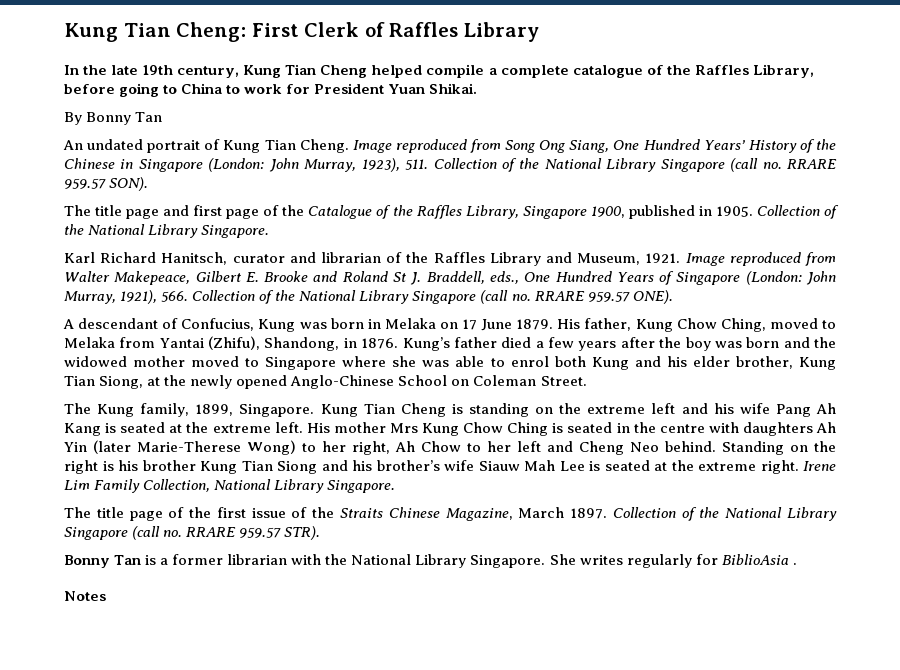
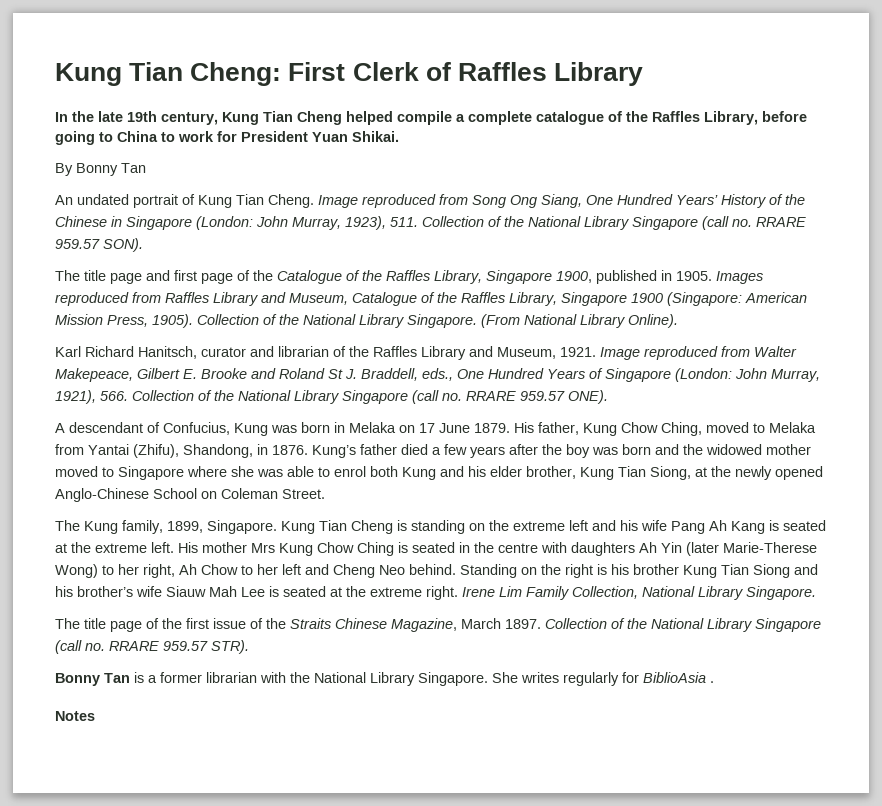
(753, 211) none -> [716,271,763,284] [55,292,807,306] [55,314,193,328] Images reproduced from Raffles Library and Museum, Catalogue of the Raffles Library, Singapore 1900 (Singapore: American Mission Press, 1905).
(270, 231) none -> [481,314,678,328] (From National Library Online).

